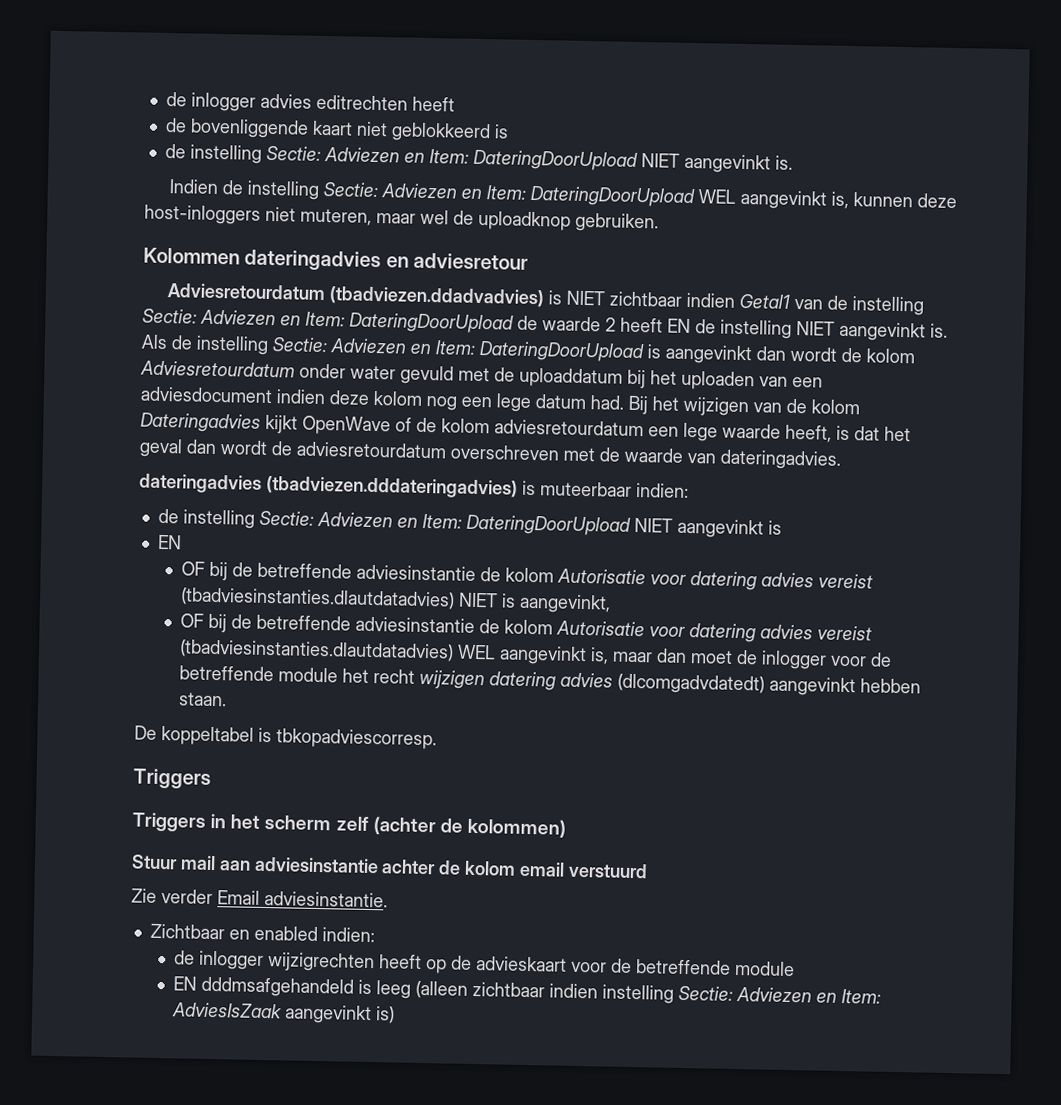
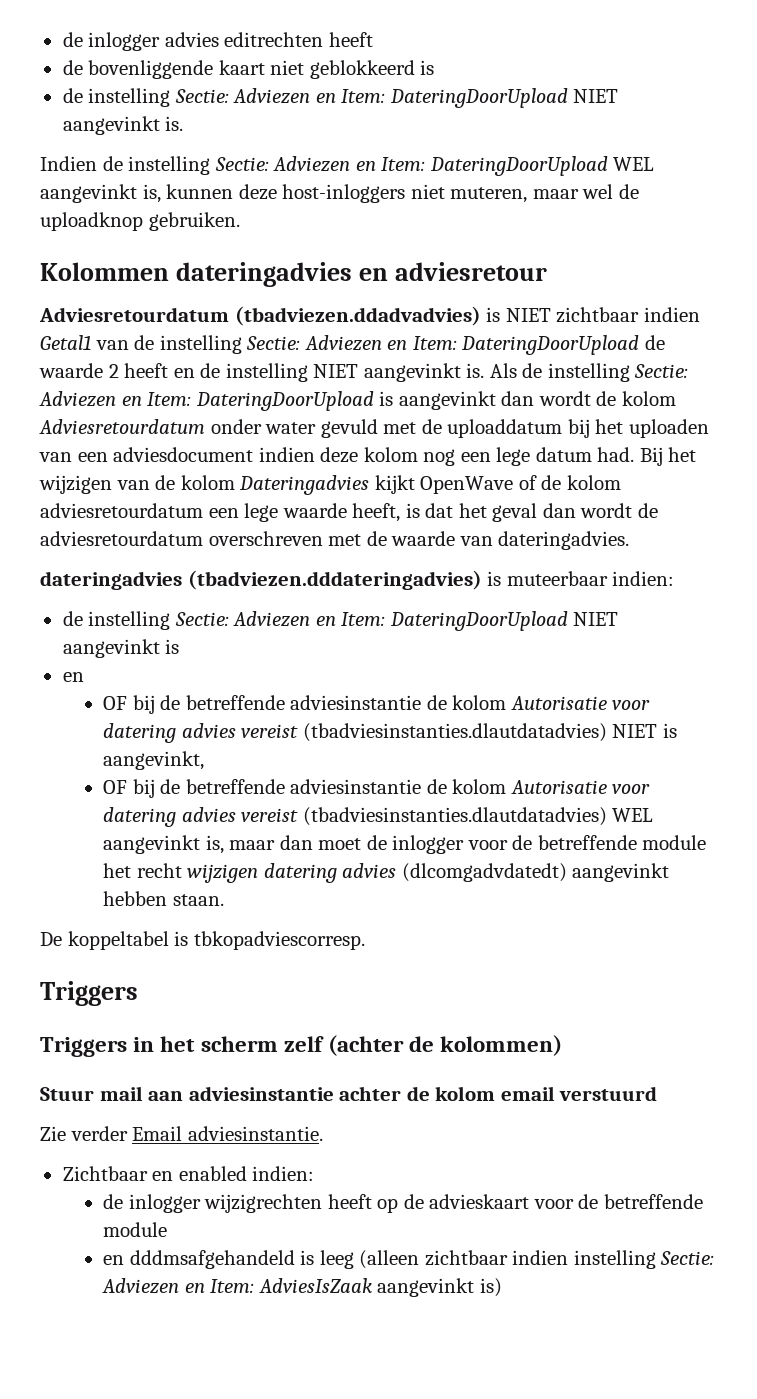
[667,318,691,333] EN -> [173,368,195,378] en
[157,534,182,550] EN -> [62,672,84,682] en
[172,976,197,991] EN -> [102,1255,124,1265] en

